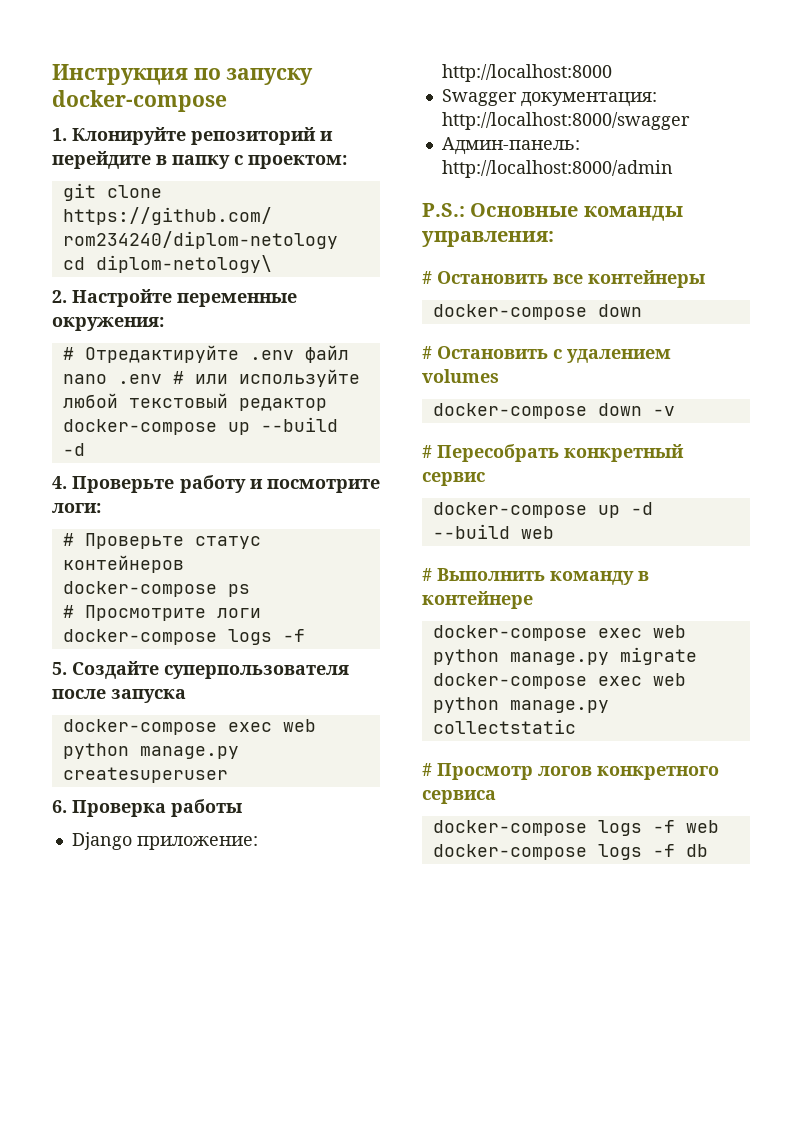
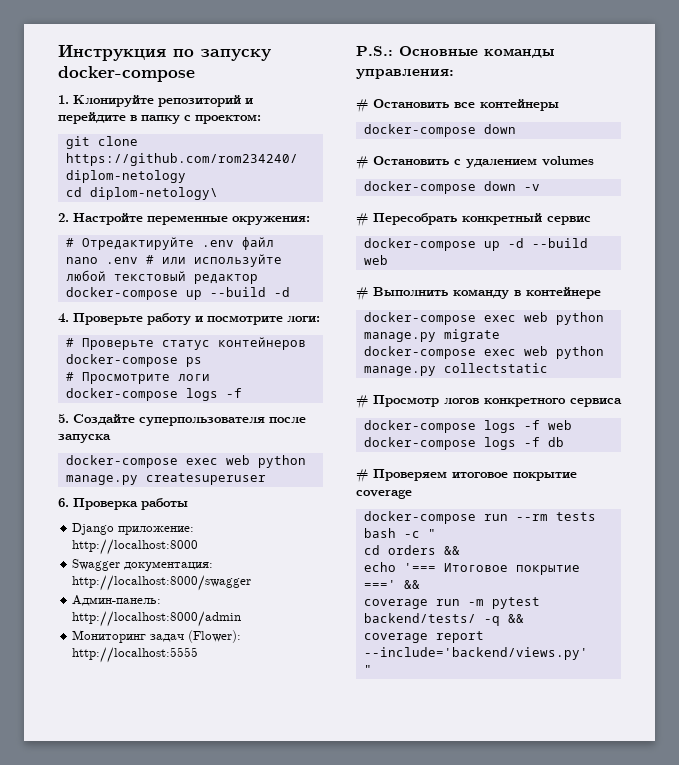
(673, 169) none -> [72,630,242,643] [72,647,199,663] // Мониторинг задач (Flower): http://localhost:5555
(708, 850) none -> [356,469,577,483] [356,489,412,499] [363,511,596,524] [363,528,436,538] [363,545,460,555] [363,562,580,575] [363,580,420,589] [363,597,540,609] [363,613,524,626] [363,631,484,643] [363,647,588,660] [363,665,372,674] // # Проверяем итоговое покрытие coverage // docker-compose run --rm tests bash -c " // cd orders && // echo '=== Итоговое покрытие ===' && // coverage run -m pytest backend/tests/ -q && // coverage report --include='backend/views.py' // "

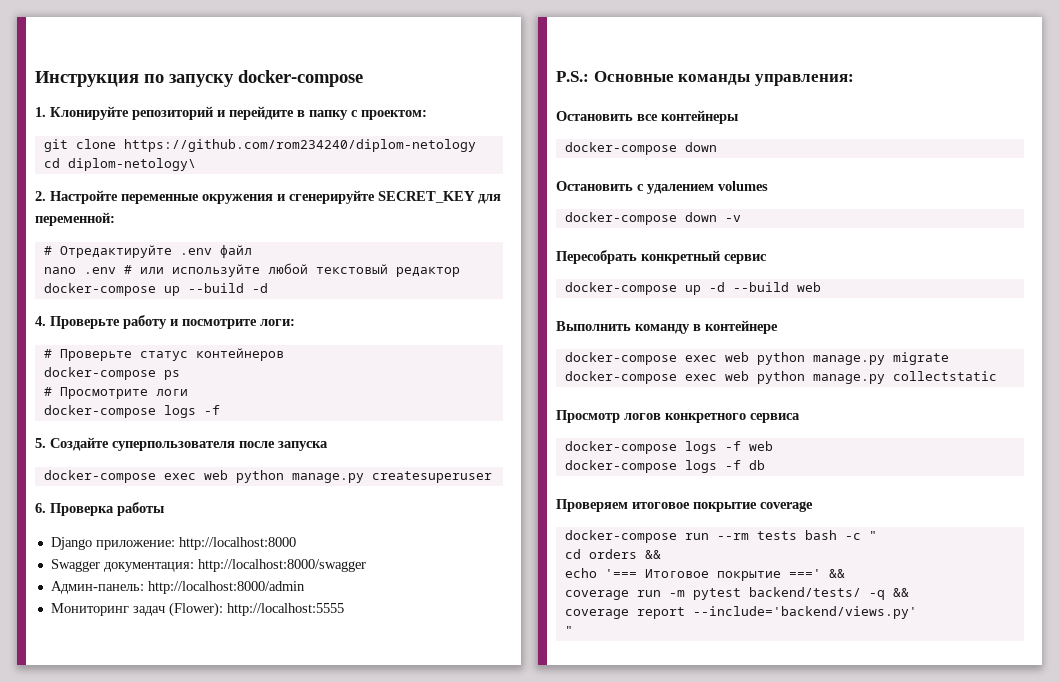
[232,216,310,225] окружения: -> [202,190,501,204] [35,212,115,226] окружения и сгенерируйте SECRET_KEY для переменной:
[356,99,368,113] # -> (854, 80) none
[356,156,368,170] # -> (717, 147) none
[356,213,368,227] # -> (741, 218) none
[356,287,368,301] # -> (821, 287) none
[356,395,368,409] # -> (997, 376) none
[356,469,368,483] # -> (765, 465) none

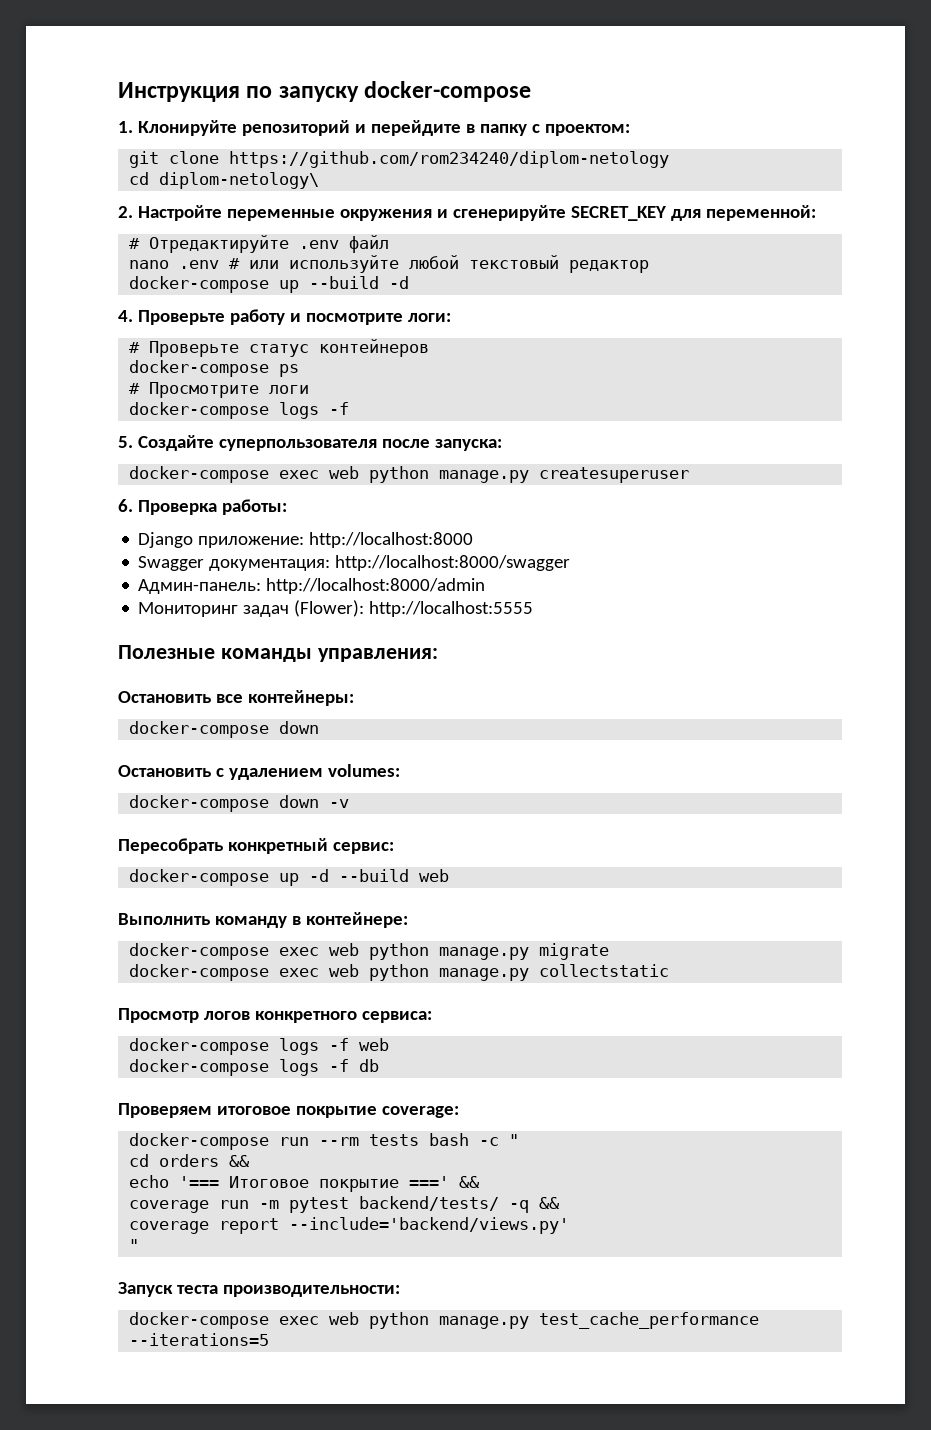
[278,441,328,451] запуска -> [434,439,502,451] запуска:
[117,502,164,516] работы -> [221,499,287,515] работы:
[556,71,674,82] P.S.: Основные -> [118,645,215,659] Полезные
[661,110,738,124] контейнеры -> [247,690,354,706] контейнеры:
[718,181,768,191] volumes -> [327,764,400,777] volumes:
[724,254,767,264] сервис -> [332,842,394,854] сервис:
[705,320,778,334] контейнере -> [305,912,408,928] контейнере:
[750,413,800,423] сервиса -> [361,1011,432,1023] сервиса:
[760,501,813,512] coverage -> [381,1106,459,1118] coverage:
(573, 630) none -> [118,1282,400,1297] [129,1312,760,1329] [129,1333,270,1346] // Запуск теста производительности: // docker-compose exec web python manage.py test_cache_performance --iterations=5

